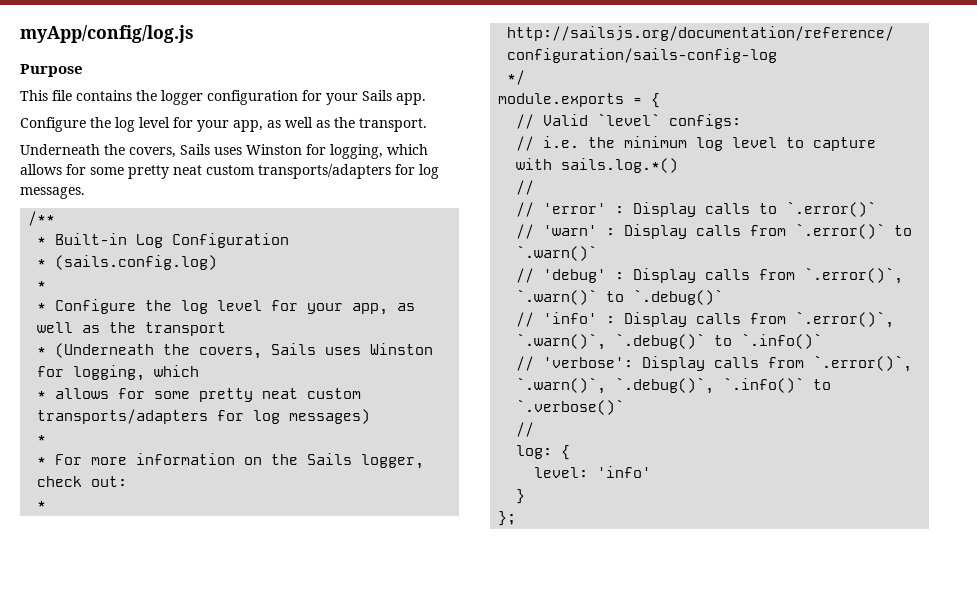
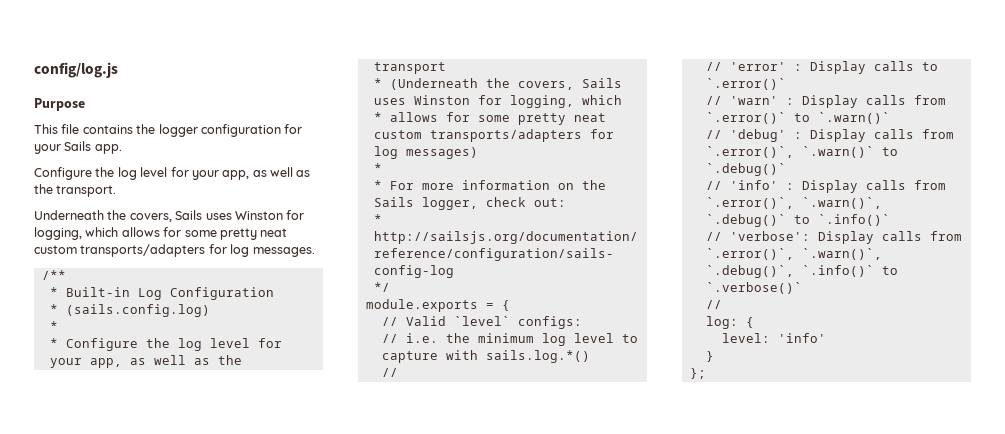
[20,25,194,43] myApp/config/log.js -> [34,62,118,78] config/log.js

